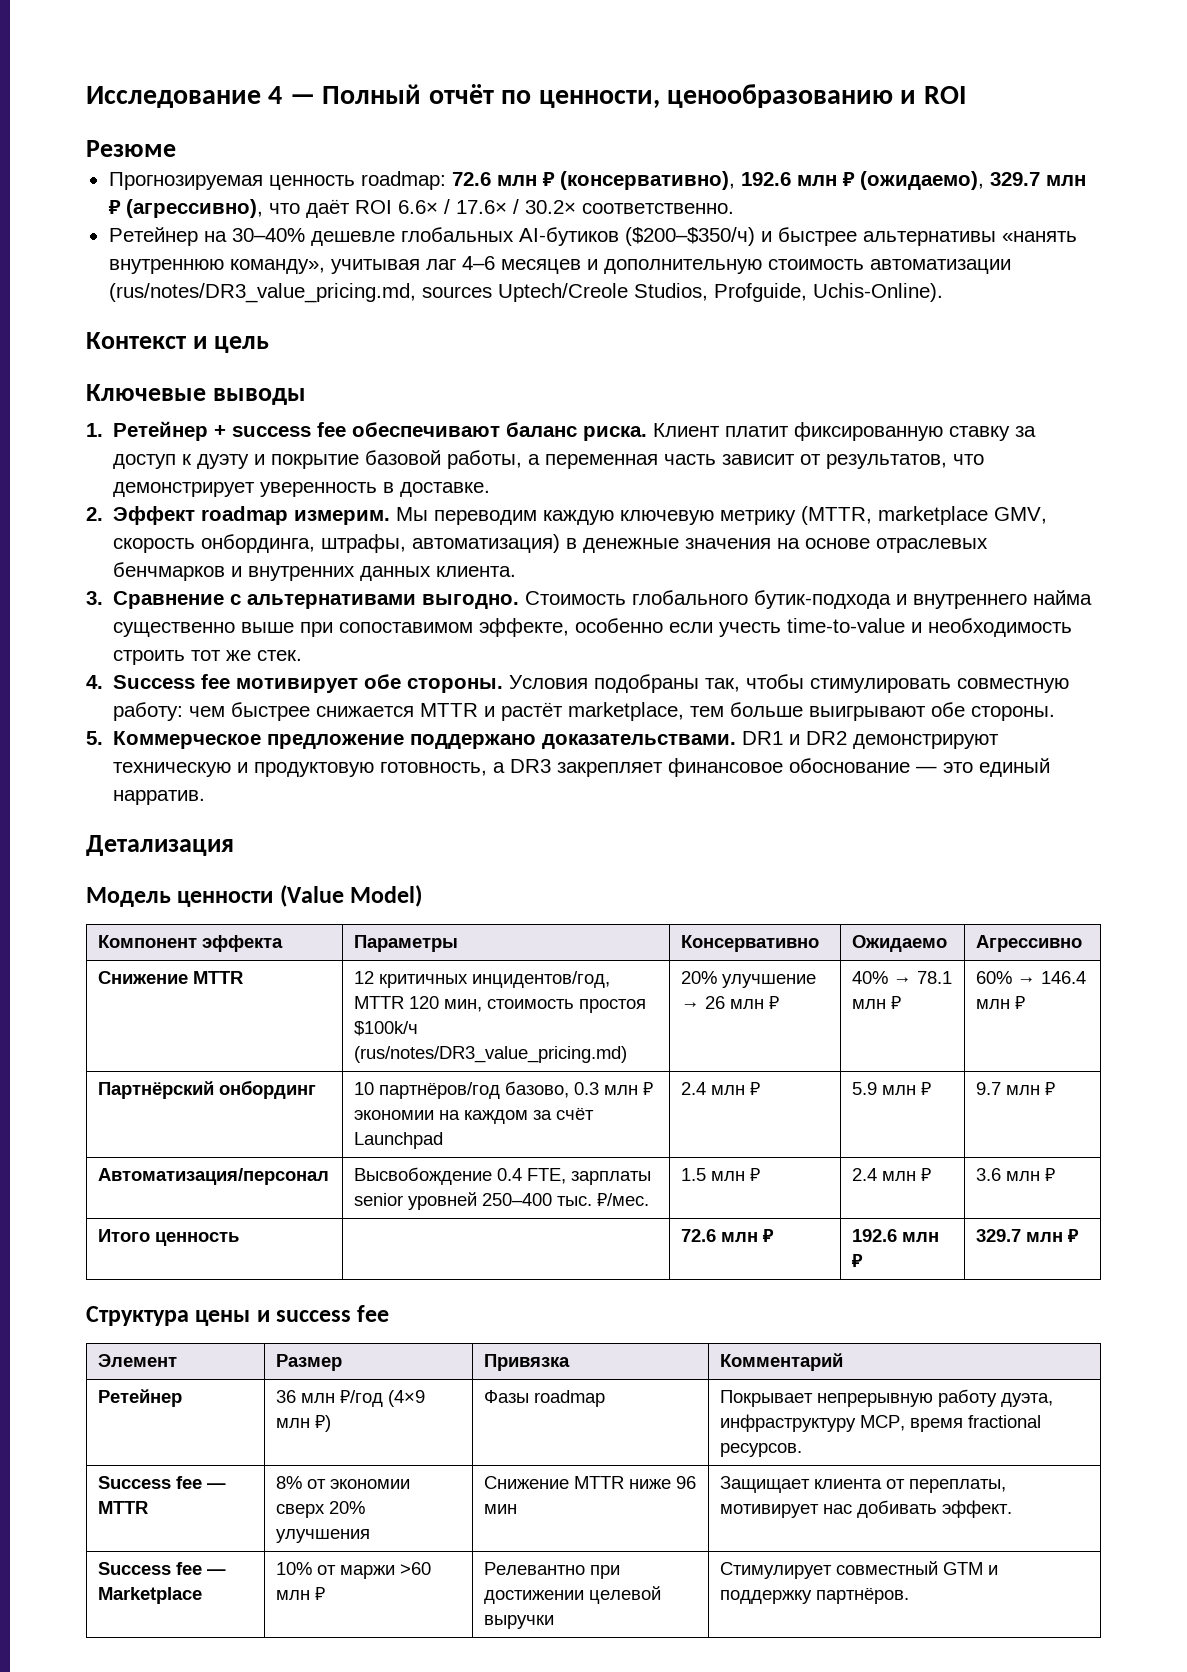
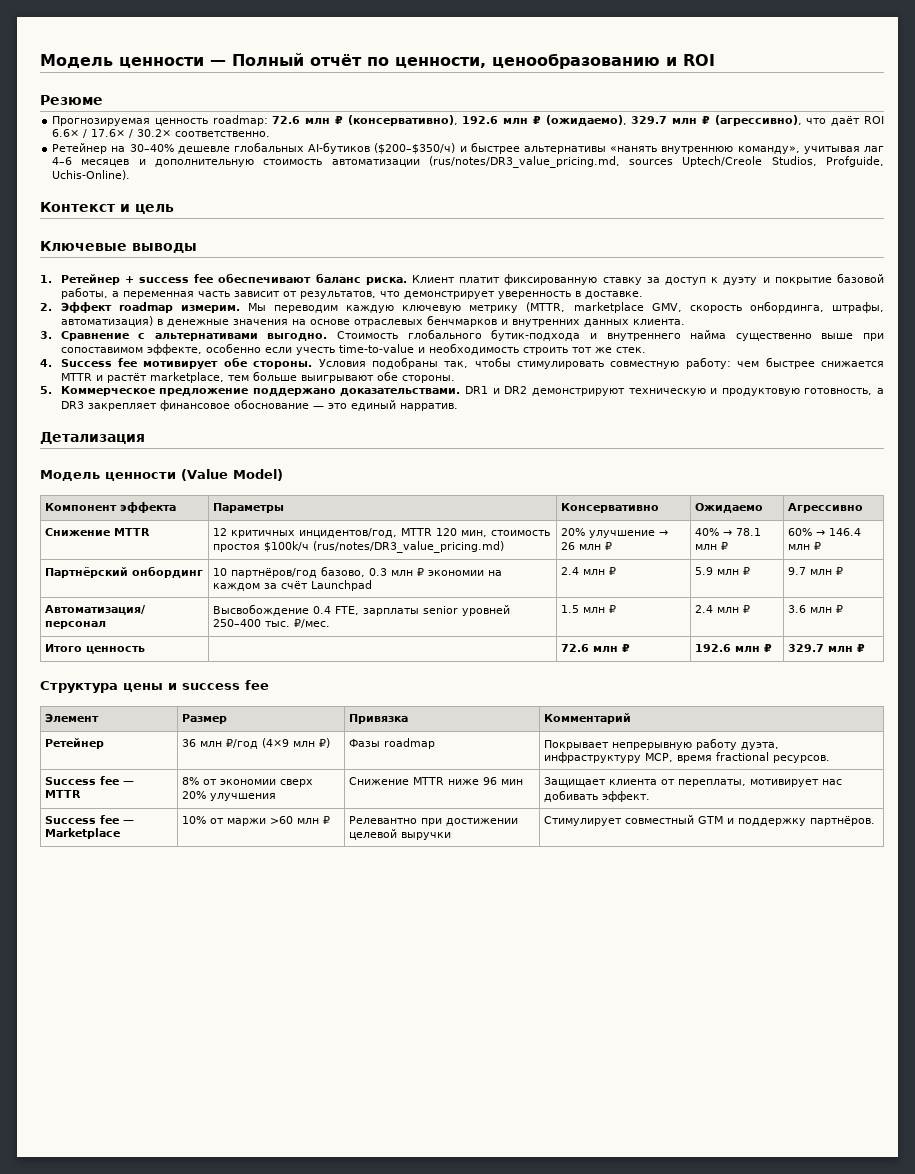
[86,86,283,108] Исследование 4 -> [40,54,204,68] Модель ценности

